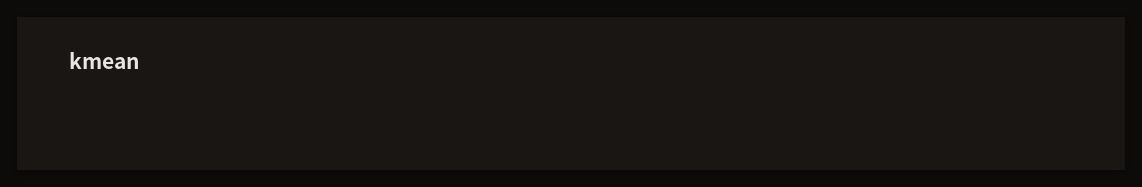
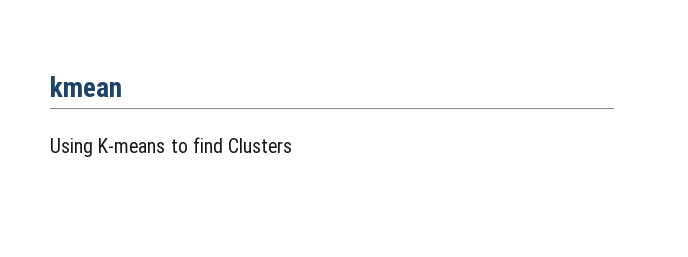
(139, 60) none -> [50,137,293,157] // Using K-means to find Clusters

